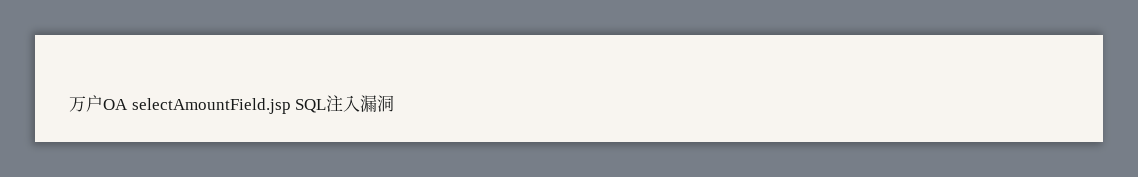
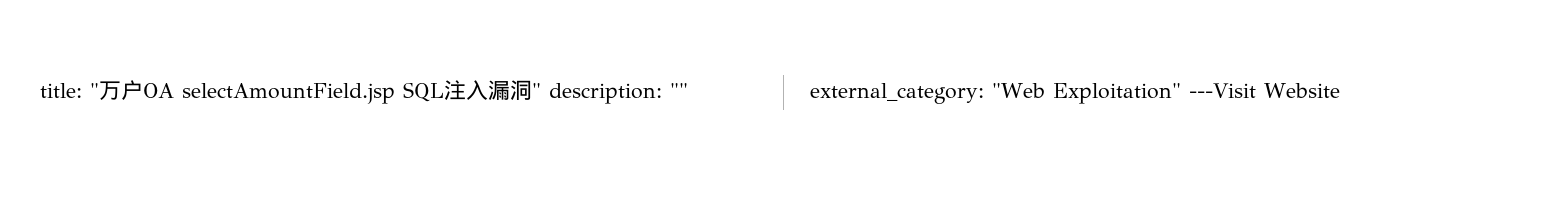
(69, 104) none -> [40,83,99,98] title: "
(395, 103) none -> [532,83,1340,104] " description: "" external_category: "Web Exploitation" ---Visit Website

